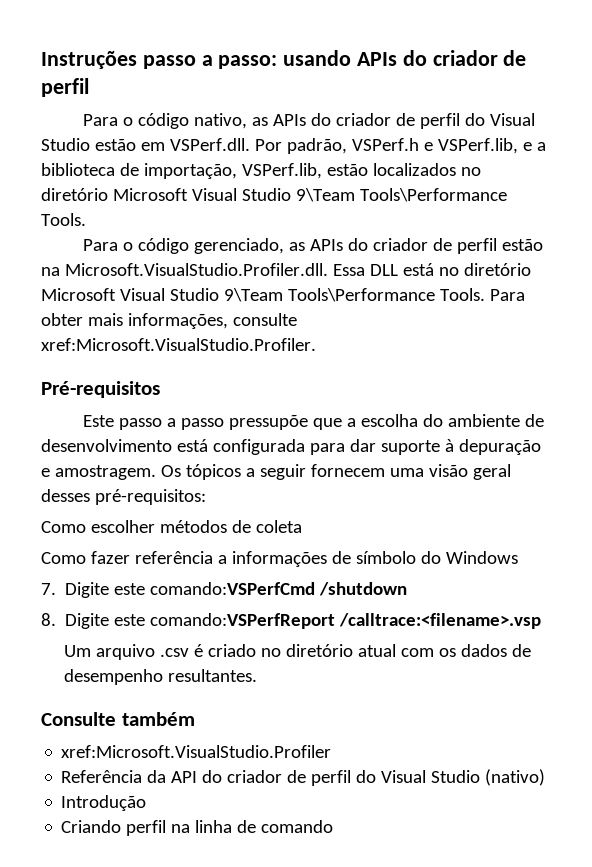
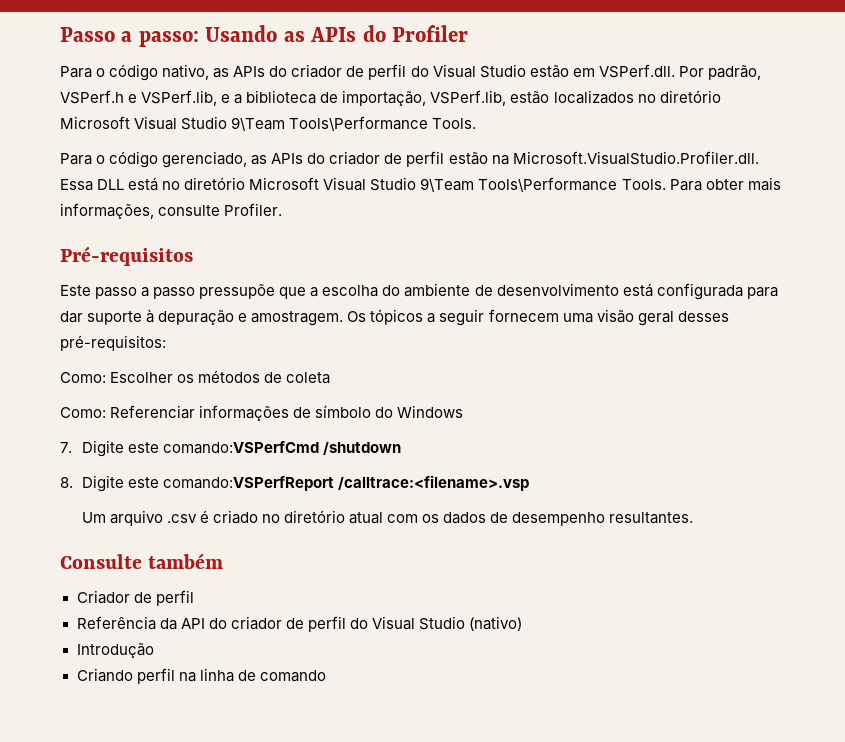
[41,50,527,69] [41,78,89,97] Instruções passo a passo: usando APIs do criador de perfil -> [60,25,469,47] Passo a passo: Usando as APIs do Profiler
[41,338,316,351] xref:Microsoft.VisualStudio.Profiler. -> [224,203,283,216] Profiler.
[41,520,155,533] Como escolher -> [60,372,195,383] Como: Escolher os
[41,551,227,564] Como fazer referência a -> [60,405,196,419] Como: Referenciar
[61,745,332,758] xref:Microsoft.VisualStudio.Profiler -> [76,590,194,606] Criador de perfil

